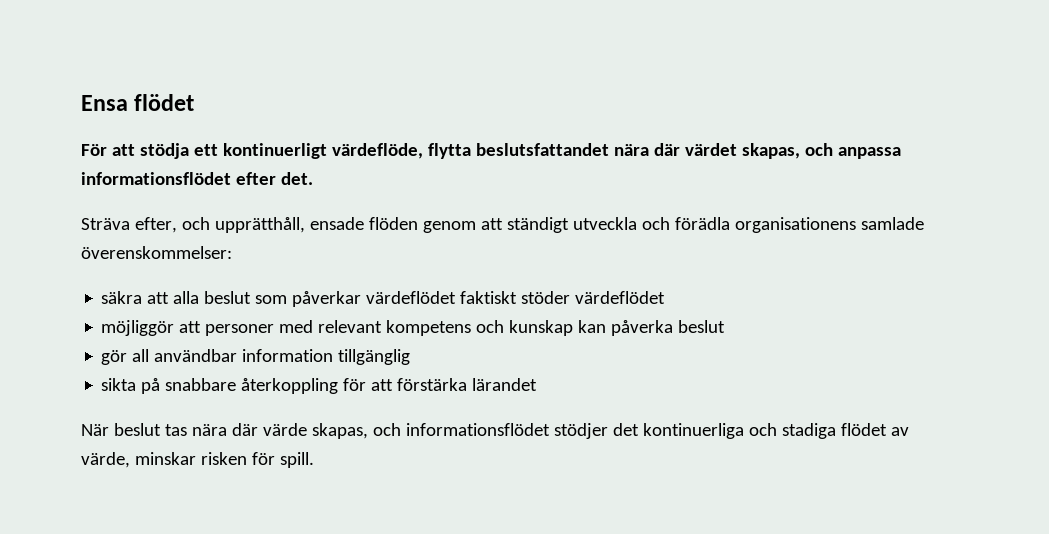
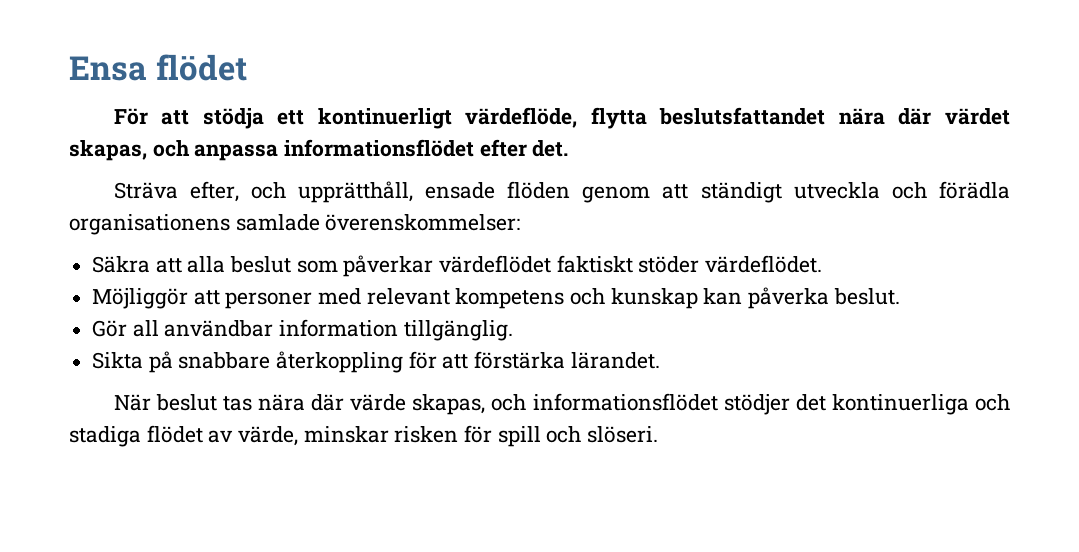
[101,291,143,304] säkra -> [92,256,151,273] Säkra
[575,291,666,304] [101,320,175,336] värdeflödet // möjliggör -> [705,255,823,273] [92,288,189,309] värdeflödet. // Möjliggör
[678,320,726,333] [101,350,128,365] beslut // gör -> [833,288,900,305] [92,320,128,337] beslut. // Gör
[338,349,411,365] [101,378,137,391] tillgänglig // sikta -> [403,320,513,341] [92,352,144,369] tillgänglig. // Sikta
[472,378,538,391] lärandet -> [570,352,660,369] lärandet.
[279,452,314,468] spill. -> [497,426,659,447] spill och slöseri.

